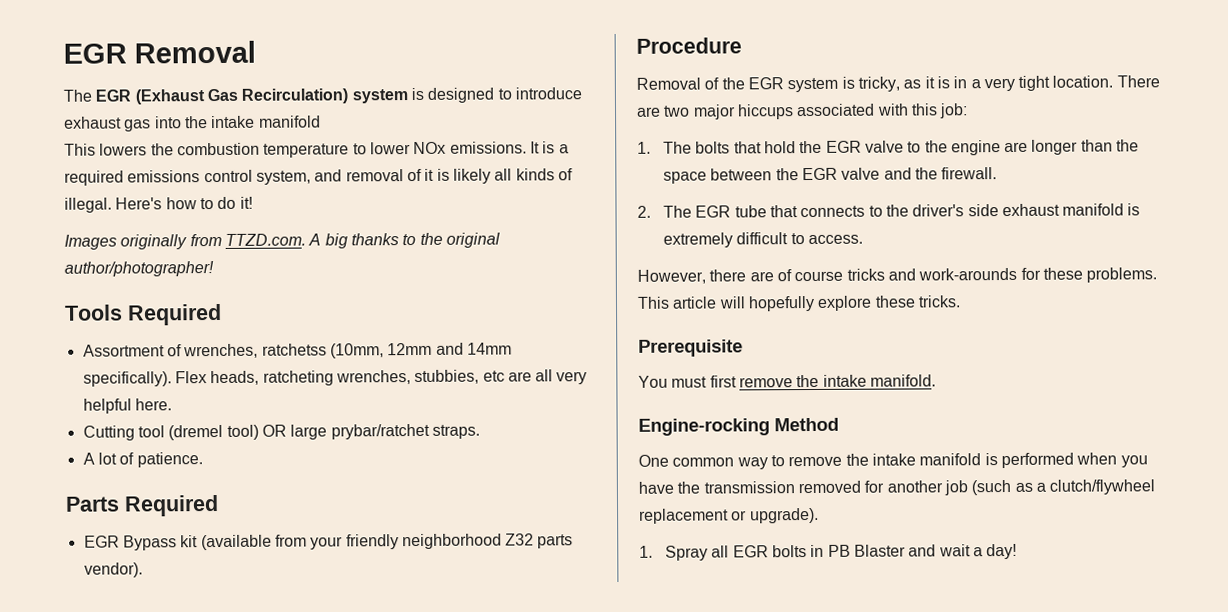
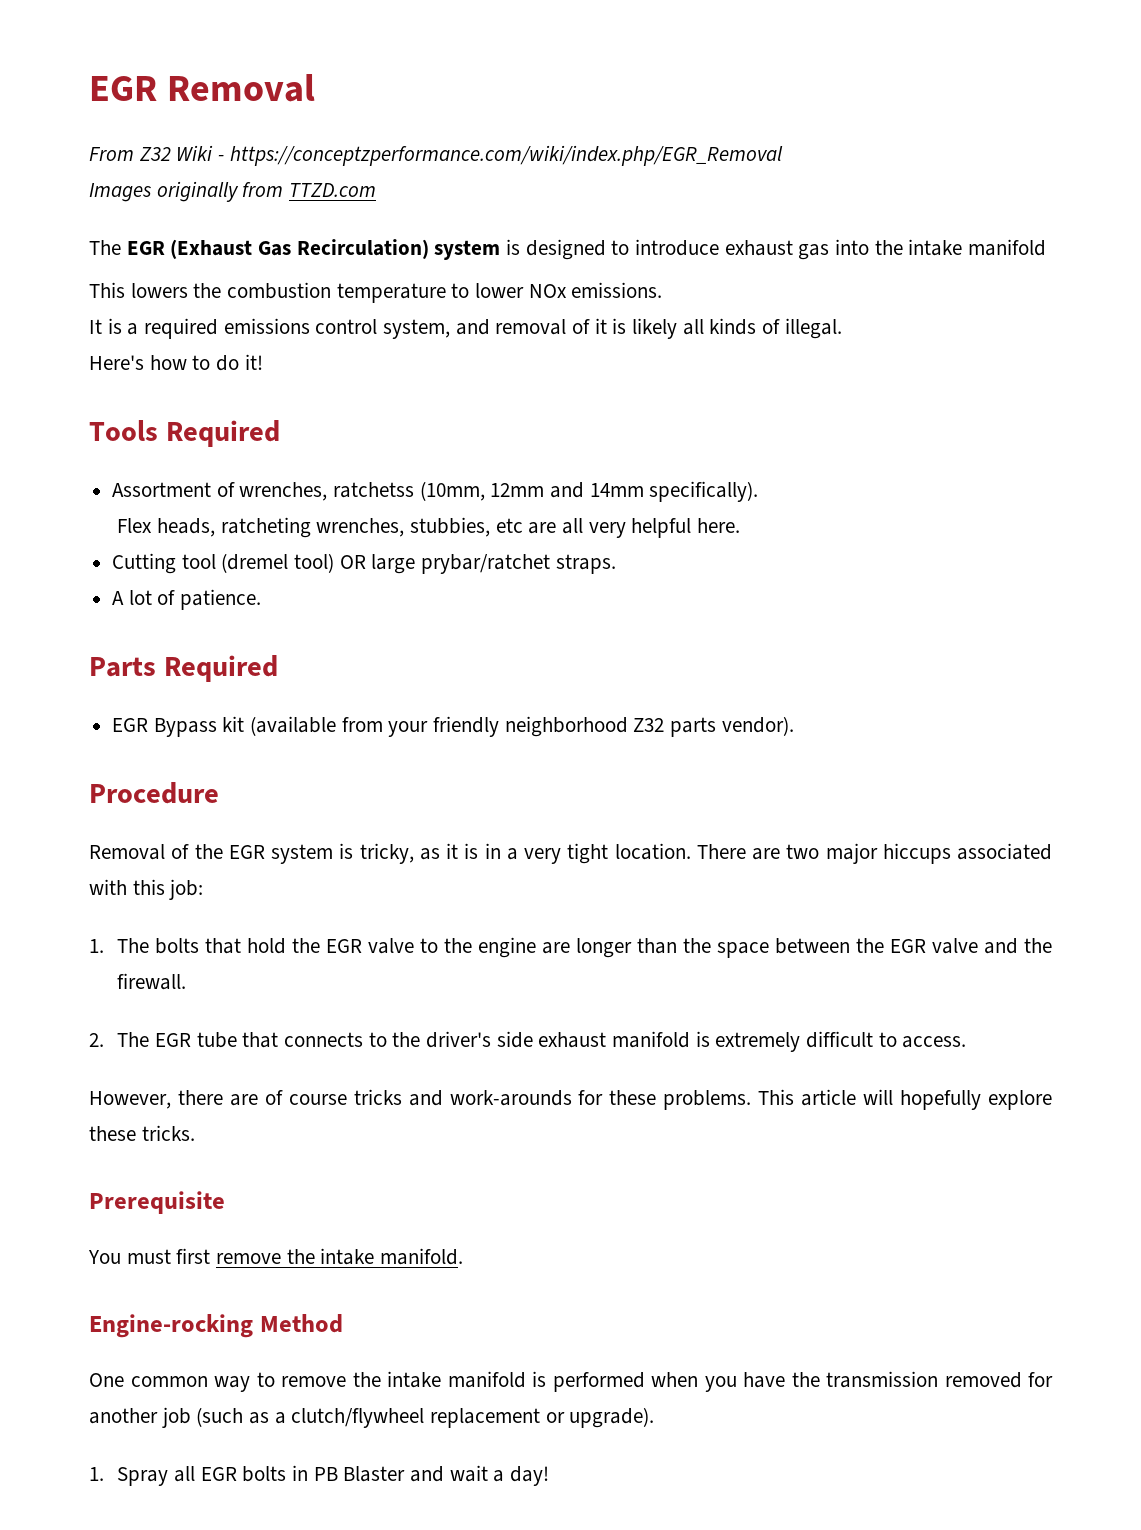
(256, 52) none -> [89,145,783,166] [89,181,377,202] // From Z32 Wiki - https://conceptzperformance.com/wiki/index.php/EGR_Removal // Images originally from TTZD.com
(527, 147) none -> (663, 290) //
(112, 205) none -> (842, 328) //
[64,232,500,250] [64,261,214,277] // Images originally from TTZD.com. A big thanks to the original author/photographer! -> (263, 362) none
(172, 379) none -> (759, 491) //

